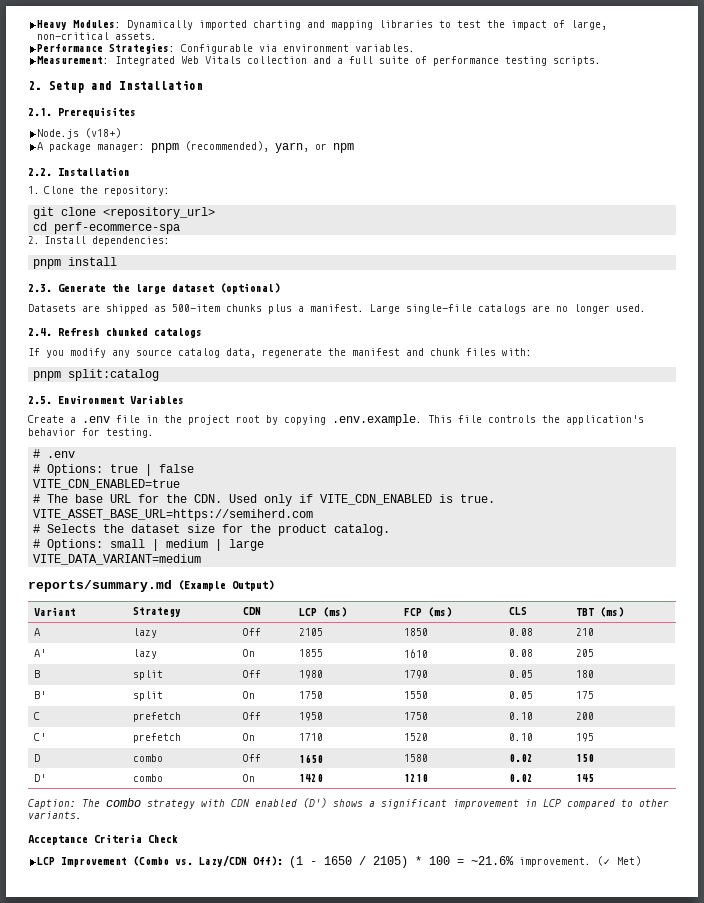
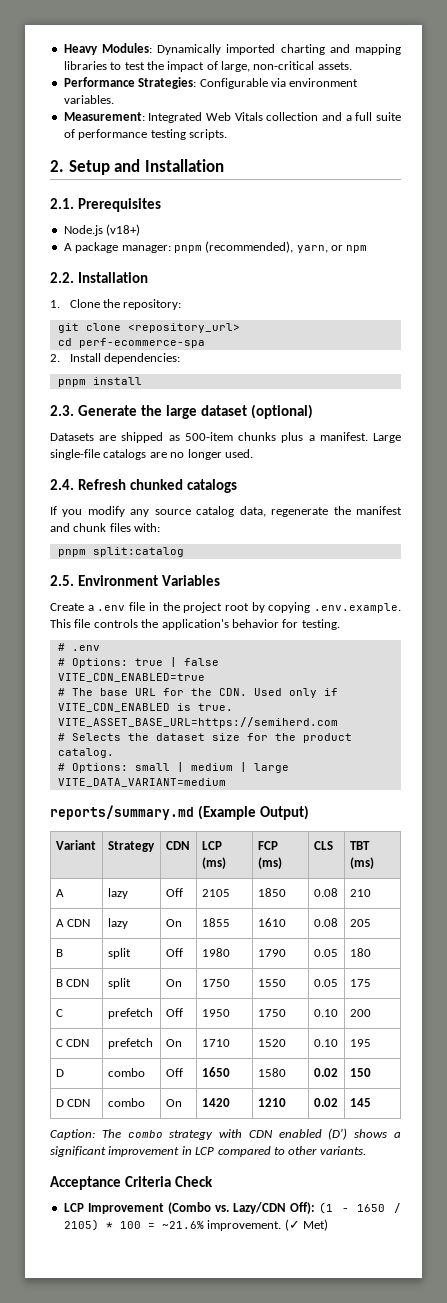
[33,649,46,657] A' -> [55,919,90,927] A CDN
[33,691,46,699] B' -> [55,979,89,987] B CDN
[33,733,46,741] C' -> [55,1039,89,1047] C CDN
[33,774,46,782] D' -> [55,1099,90,1107] D CDN

